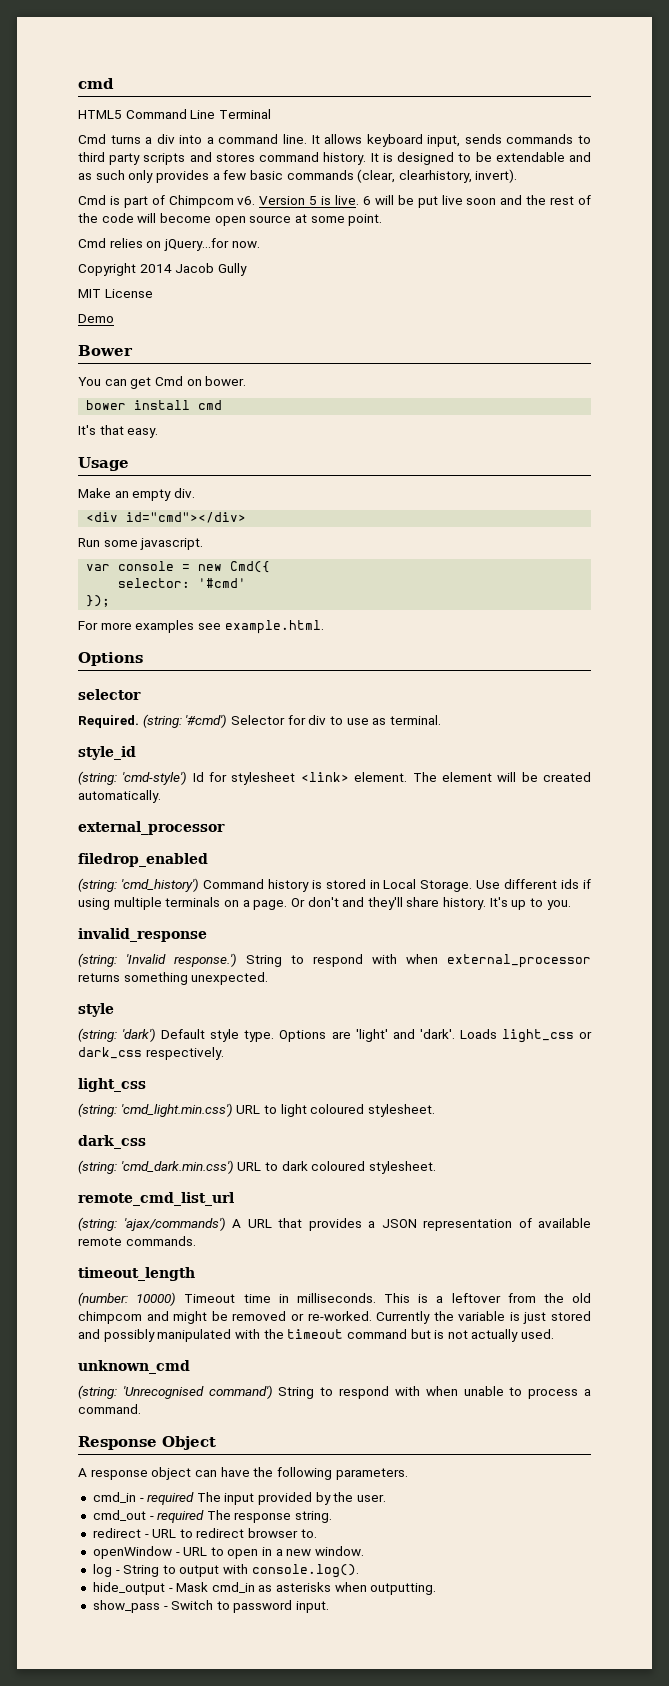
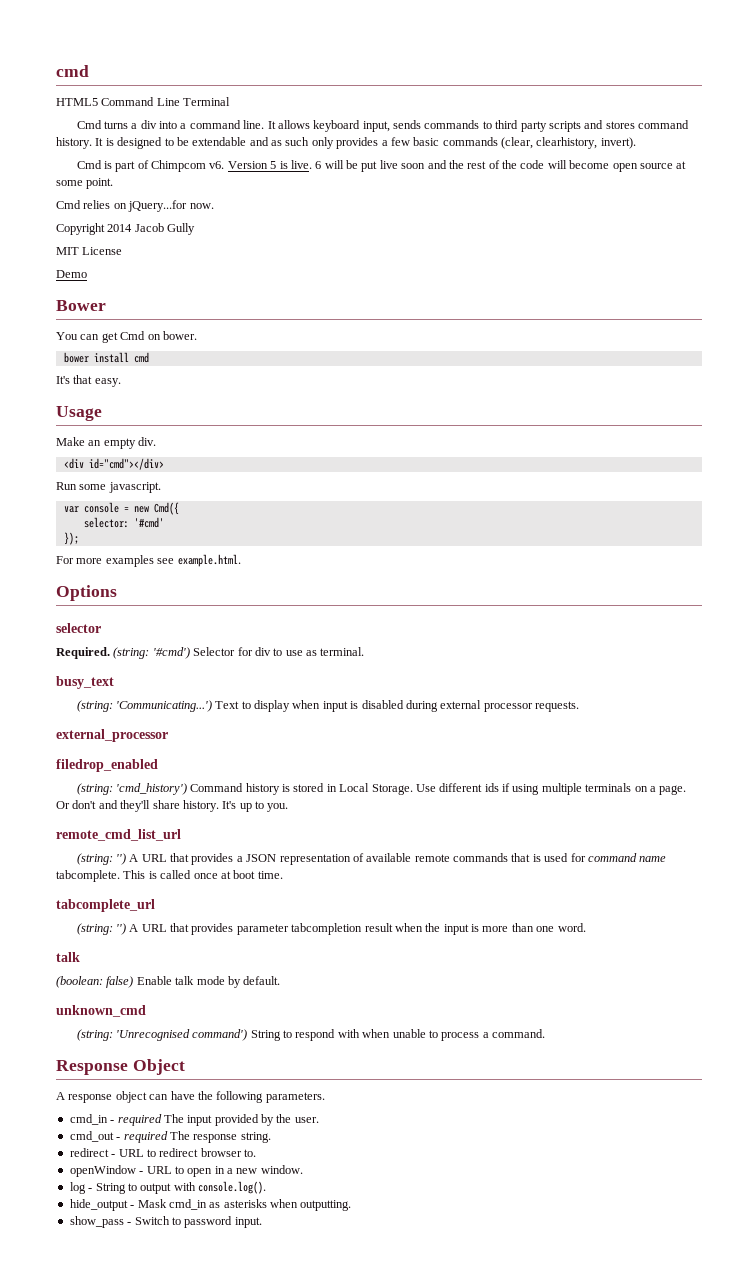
[78,746,136,760] [78,771,592,785] [78,790,161,803] style_id // (string: 'cmd-style') Id for stylesheet <link> element. The element will be created automatically. -> [56,676,114,689] [76,700,580,712] busy_text // (string: 'Communicating...') Text to display when input is disabled during external processor requests.
[78,928,207,942] [78,953,591,968] [78,972,269,985] [78,1003,114,1017] [78,1028,592,1043] [78,1047,224,1060] [78,1078,146,1092] [78,1103,435,1117] [78,1135,146,1149] [78,1160,436,1174] // invalid_response // (string: 'Invalid response.') String to respond with when external_processor returns something unexpected. // style // (string: 'dark') Default style type. Options are 'light' and 'dark'. Loads light_css or dark_css respectively. // light_css // (string: 'cmd_light.min.css') URL to light coloured stylesheet. // dark_css // (string: 'cmd_dark.min.css') URL to dark coloured stylesheet. -> (289, 807) none
[123,1217,226,1231] 'ajax/commands') -> [115,853,126,865] '')
[125,1236,196,1246] [78,1267,195,1281] [78,1292,591,1306] [78,1311,591,1324] [78,1329,555,1342] commands. // timeout_length // (number: 10000) Timeout time in milliseconds. This is a leftover from the old chimpcom and might be removed or re-worked. Currently the variable is just stored and possibly manipulated with the timeout command but is not actually used. -> [453,853,667,862] [56,870,283,882] [56,899,155,912] [76,923,586,935] [56,952,80,962] [56,976,281,988] commands that is used for command name tabcomplete. This is called once at boot time. // tabcomplete_url // (string: '') A URL that provides parameter tabcompletion result when the input is more than one word. // talk // (boolean: false) Enable talk mode by default.

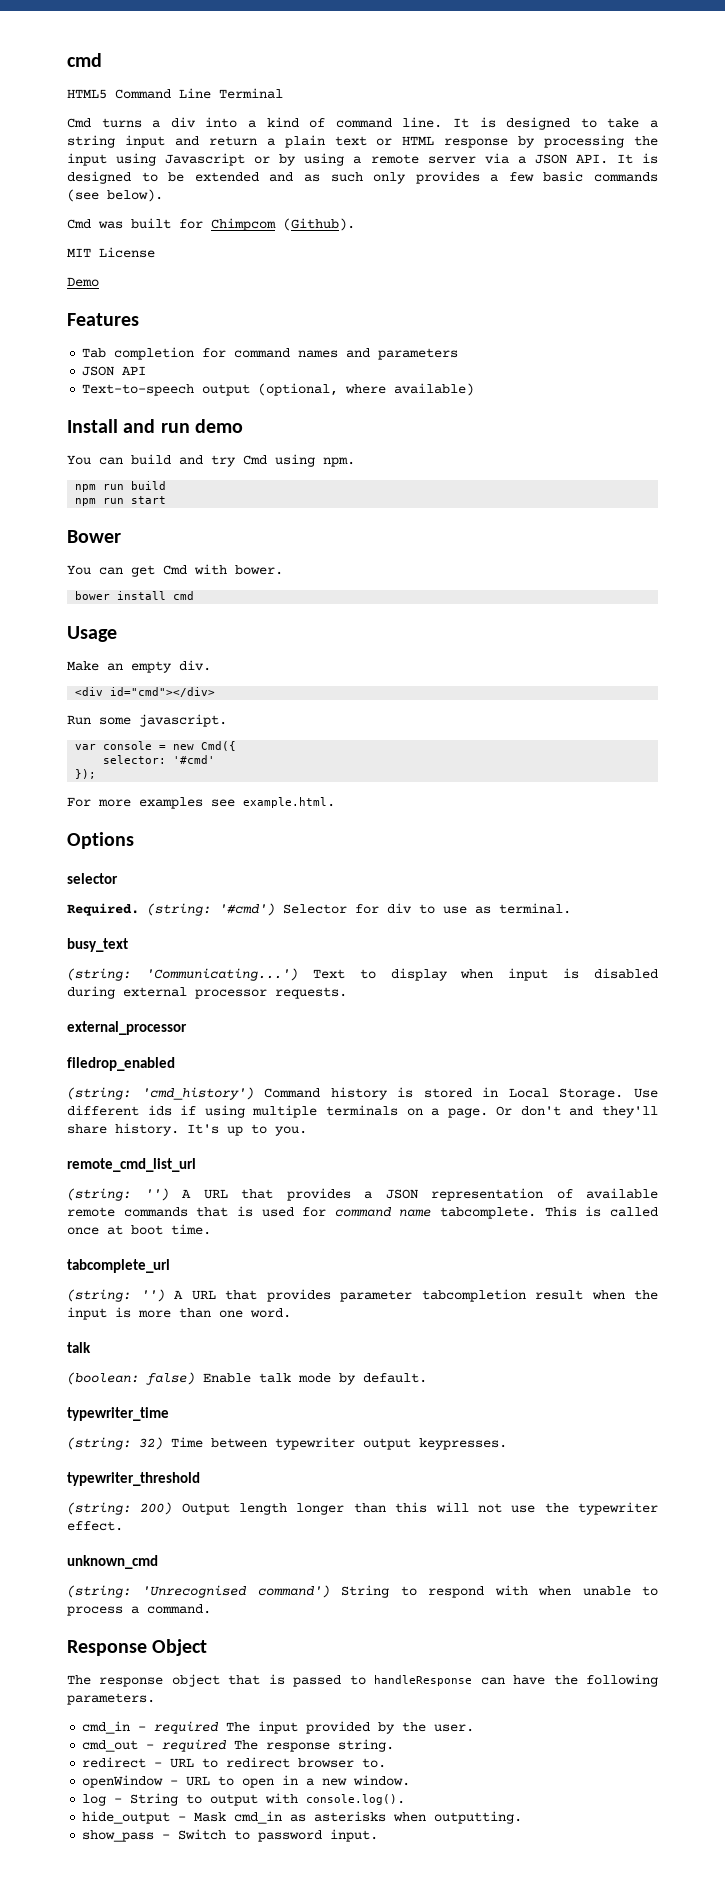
(187, 126) none -> [266,117,326,128] kind of
[277,120,690,132] [56,137,92,149] allows keyboard input, sends commands to third party scripts and stores command history. -> [479,117,659,130] [67,135,658,148] [67,153,608,166] is designed to take a string input and return a plain text or HTML response by processing the input using Javascript or by using a remote server via a JSON API.
[192,137,247,146] extendable -> [194,172,259,182] extended
[501,137,636,149] [76,160,687,172] [56,178,114,189] [56,200,214,212] [56,223,196,235] [56,247,123,255] [56,270,87,278] (clear, clearhistory, invert). // Cmd is part of Chimpcom v6. Version 5 is live. 6 will be put live soon and the rest of the code will become open source at some point. // Cmd relies on jQuery...for now. // Copyright 2014 Jacob Gully // MIT License // Demo -> [67,189,163,202] [67,218,355,231] [67,247,155,258] [67,277,99,287] [67,313,139,326] [82,347,459,360] [82,366,147,376] [82,383,475,396] [67,419,243,433] [67,454,355,467] [75,481,167,492] [75,496,167,506] (see below). // Cmd was built for Chimpcom (Github). // MIT License // Demo // Features // Tab completion for command names and parameters // JSON API // Text-to-speech output (optional, where available) // Install and run demo // You can build and try Cmd using npm. // npm run build // npm run start
[147,334,161,340] on -> [194,564,227,575] with
[56,375,121,387] // It's that easy. -> (195, 595) none
(281, 980) none -> [67,1407,169,1421] [67,1437,507,1450] [67,1472,200,1486] [67,1502,659,1515] [67,1521,123,1531] // typewriter_time // (string: 32) Time between typewriter output keypresses. // typewriter_threshold // (string: 200) Output length longer than this will not use the typewriter effect.
[56,1092,65,1100] A -> [67,1675,91,1685] The
(147, 1097) none -> [228,1674,473,1687] that is passed to handleResponse

